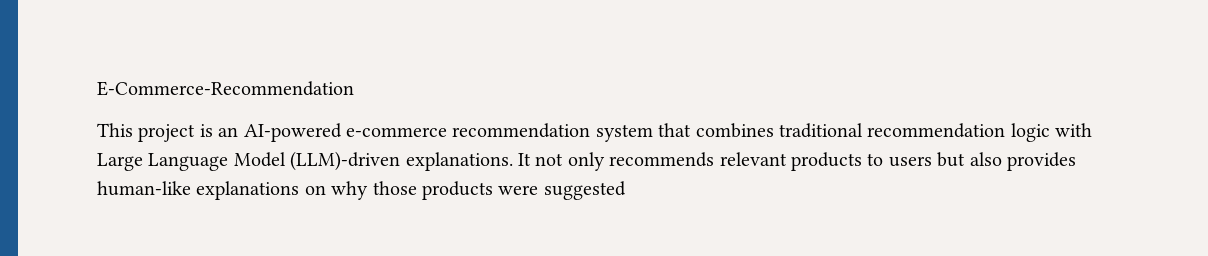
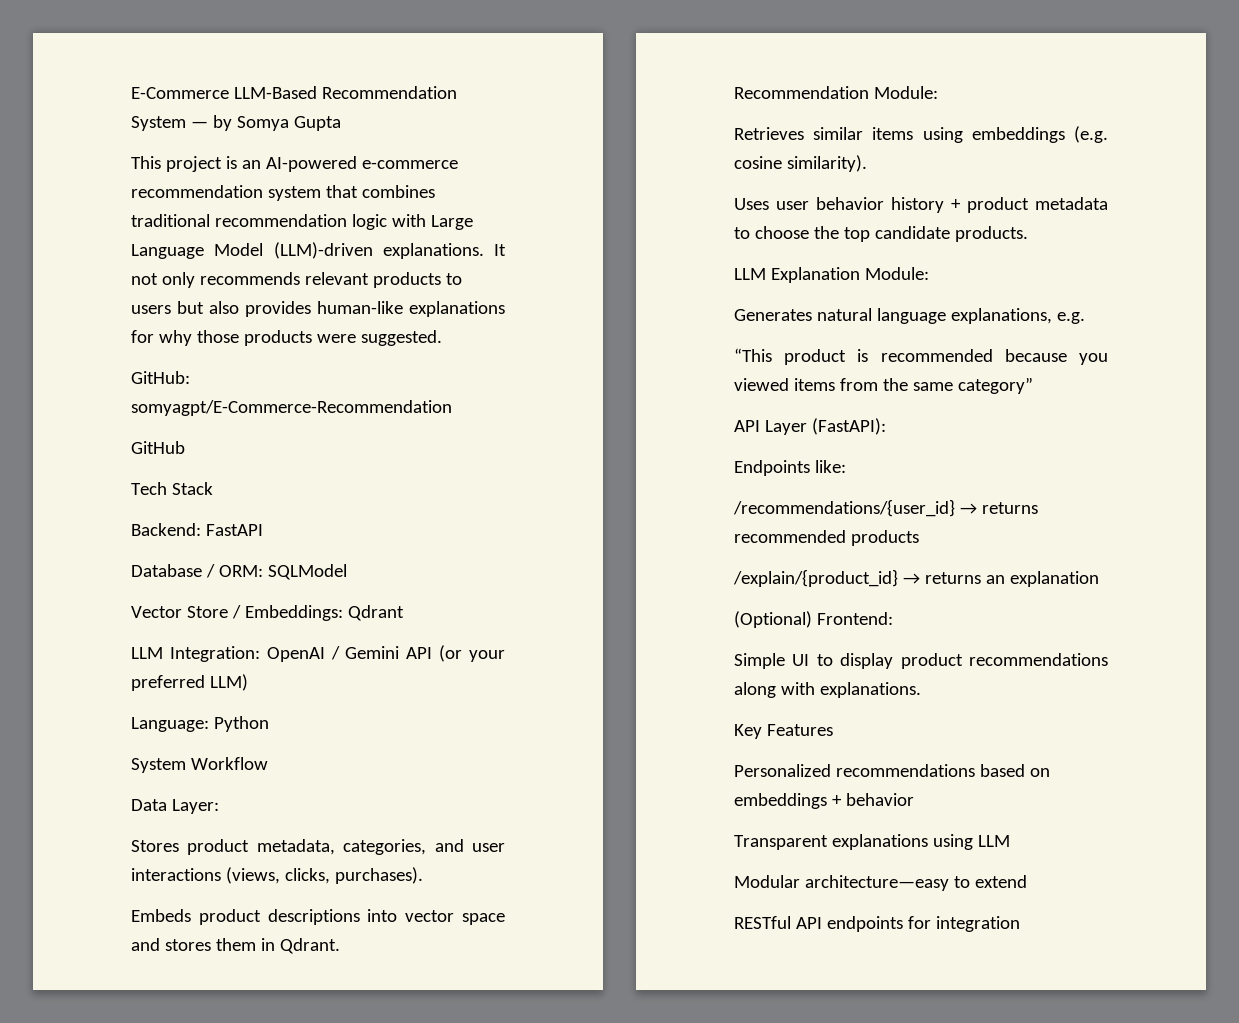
[97,81,354,96] E-Commerce-Recommendation -> [131,86,457,99] [131,115,341,131] E-Commerce LLM-Based Recommendation System — by Somya Gupta
[304,185,326,195] on -> [131,330,154,343] for
[543,181,626,200] suggested -> [360,330,442,346] [131,371,190,384] [131,400,452,416] [131,441,185,454] [131,482,213,495] [131,523,263,536] [131,564,347,580] [131,605,404,621] [131,645,506,662] [131,674,248,691] [131,716,269,732] [131,757,268,773] [131,799,219,814] [131,839,505,855] [131,867,423,884] [131,909,505,925] [131,938,340,954] [734,86,938,99] [734,126,1108,143] [734,155,867,172] [734,197,1108,213] [734,226,1028,242] [734,267,929,283] [734,308,1085,324] [734,348,1108,365] [734,377,1033,394] [734,418,886,435] [734,460,846,476] [733,499,1038,517] [734,530,919,546] [733,569,1099,587] [734,611,893,628] [734,653,1108,669] [734,682,921,698] [734,724,833,739] [734,764,1050,777] [734,793,914,809] [734,834,1010,850] [734,875,1027,891] [734,916,1020,932] suggested. // GitHub: somyagpt/E-Commerce-Recommendation // GitHub // Tech Stack // Backend: FastAPI // Database / ORM: SQLModel // Vector Store / Embeddings: Qdrant // LLM Integration: OpenAI / Gemini API (or your preferred LLM) // Language: Python // System Workflow // Data Layer: // Stores product metadata, categories, and user interactions (views, clicks, purchases). // Embeds product descriptions into vector space and stores them in Qdrant. // Recommendation Module: // Retrieves similar items using embeddings (e.g. cosine similarity). // Uses user behavior history + product metadata to choose the top candidate products. // LLM Explanation Module: // Generates natural language explanations, e.g. // “This product is recommended because you viewed items from the same category” // API Layer (FastAPI): // Endpoints like: // /recommendations/{user_id} → returns recommended products // /explain/{product_id} → returns an explanation // (Optional) Frontend: // Simple UI to display product recommendations along with explanations. // Key Features // Personalized recommendations based on embeddings + behavior // Transparent explanations using LLM // Modular architecture—easy to extend // RESTful API endpoints for integration

